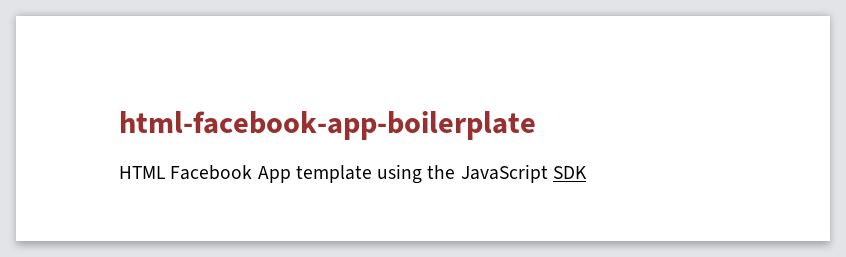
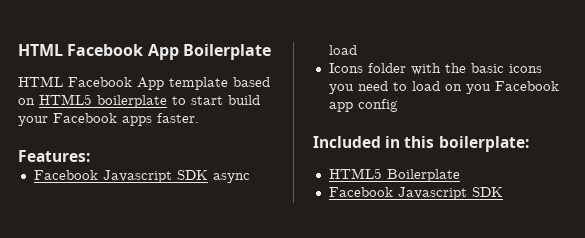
[119,111,536,140] html-facebook-app-boilerplate -> [18,44,271,60] HTML Facebook App Boilerplate
[377,164,548,184] using the JavaScript -> [233,77,270,87] [18,94,260,108] [18,113,199,126] [18,150,90,162] [33,170,250,183] [328,45,357,55] [328,63,542,75] [328,81,559,94] [328,99,398,112] [313,136,529,152] [328,168,460,182] [328,187,467,200] based on HTML5 boilerplate to start build your Facebook apps faster. // Features: // Facebook Javascript SDK async load // Icons folder with the basic icons you need to load on you Facebook app config // Included in this boilerplate: // HTML5 Boilerplate // Facebook Javascript

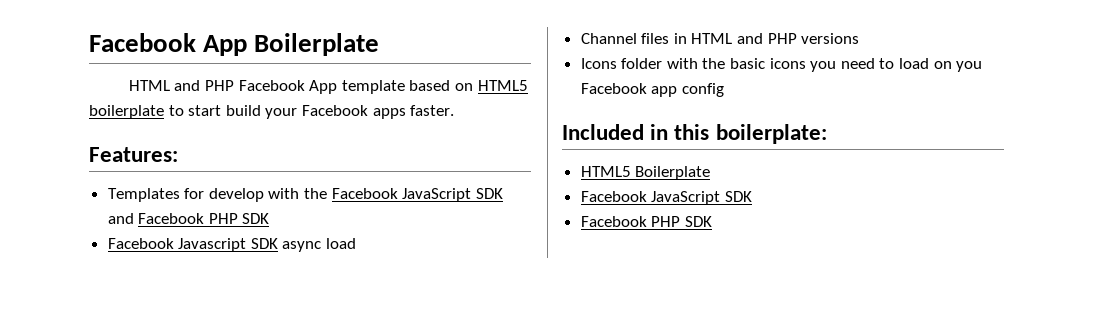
[18,44,63,56] HTML -> (89, 42) none
(63, 81) none -> [174,80,235,91] and PHP
(90, 156) none -> [107,188,503,202] [107,213,270,224] // Templates for develop with the Facebook JavaScript SDK and Facebook PHP SDK
(357, 50) none -> [580,33,860,44] // Channel files in HTML and PHP versions
[397,187,503,200] Javascript SDK -> [651,191,752,205] [580,216,712,227] JavaScript SDK // Facebook PHP SDK

